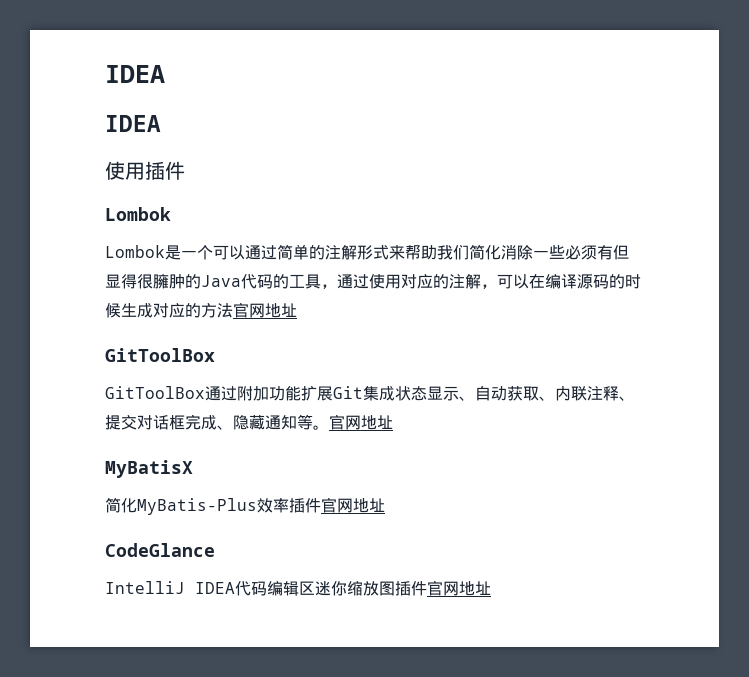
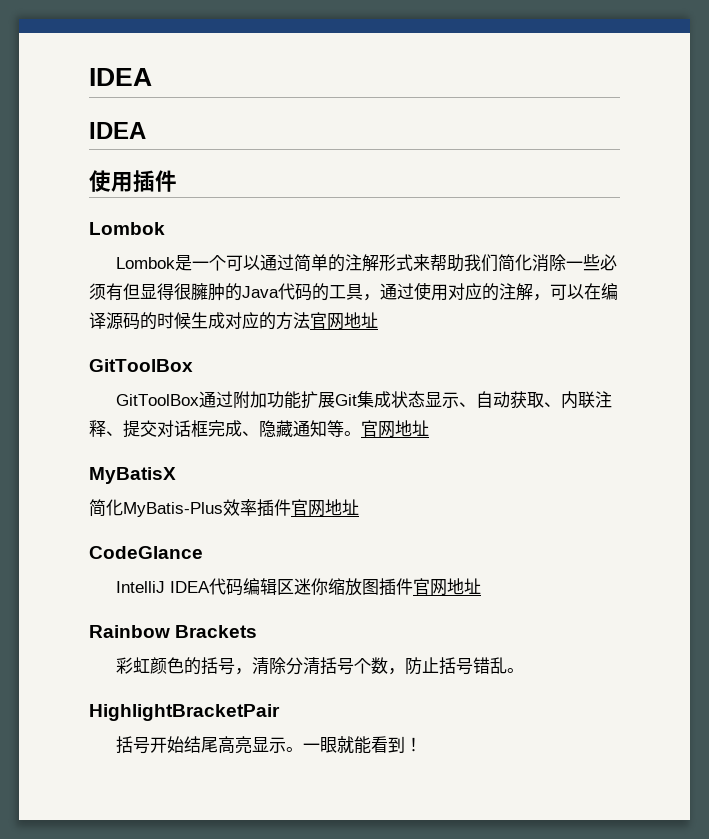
(491, 588) none -> [89,625,258,638] [116,657,525,675] [89,704,280,721] [116,736,423,754] // Rainbow Brackets // 彩虹颜色的括号，清除分清括号个数，防止括号错乱。 // HighlightBracketPair // 括号开始结尾高亮显示。一眼就能看到！

